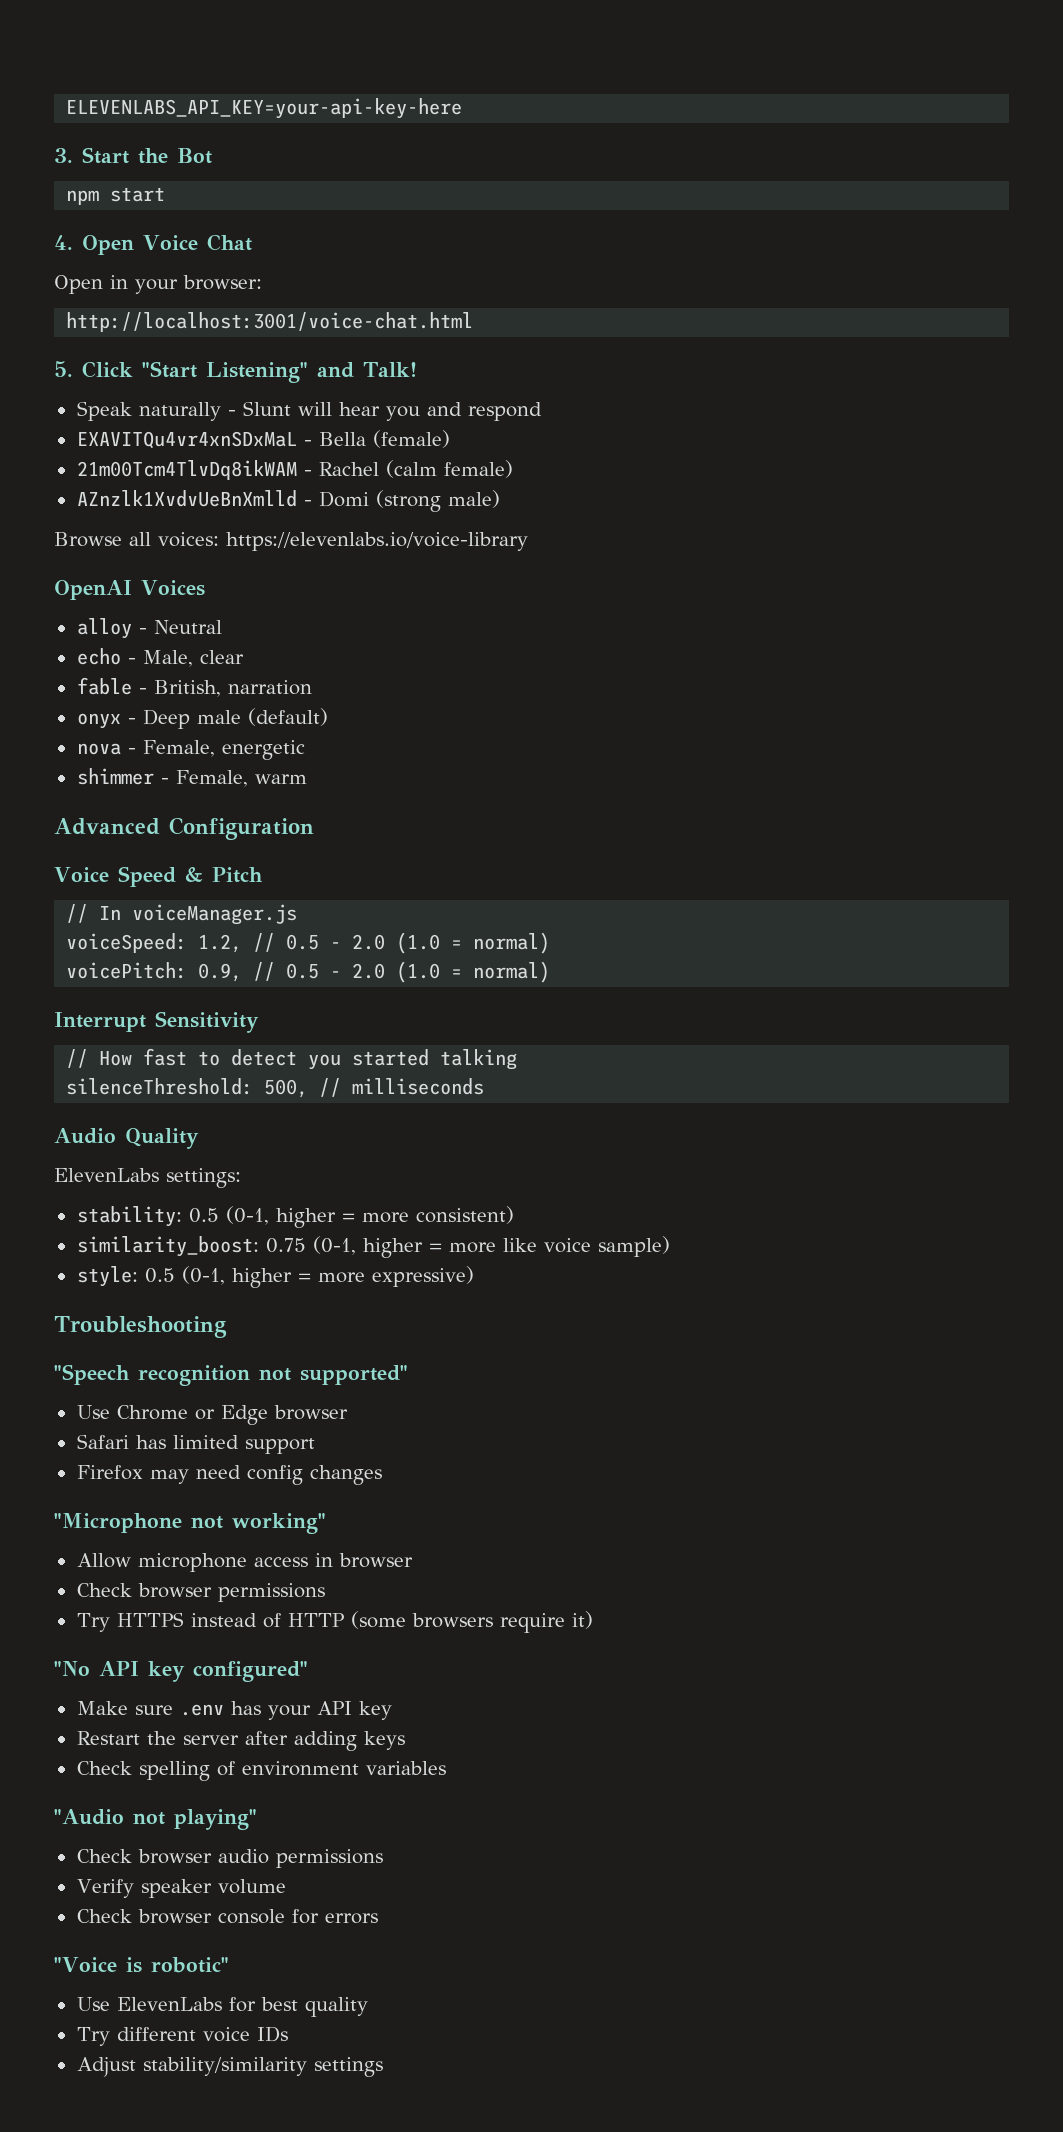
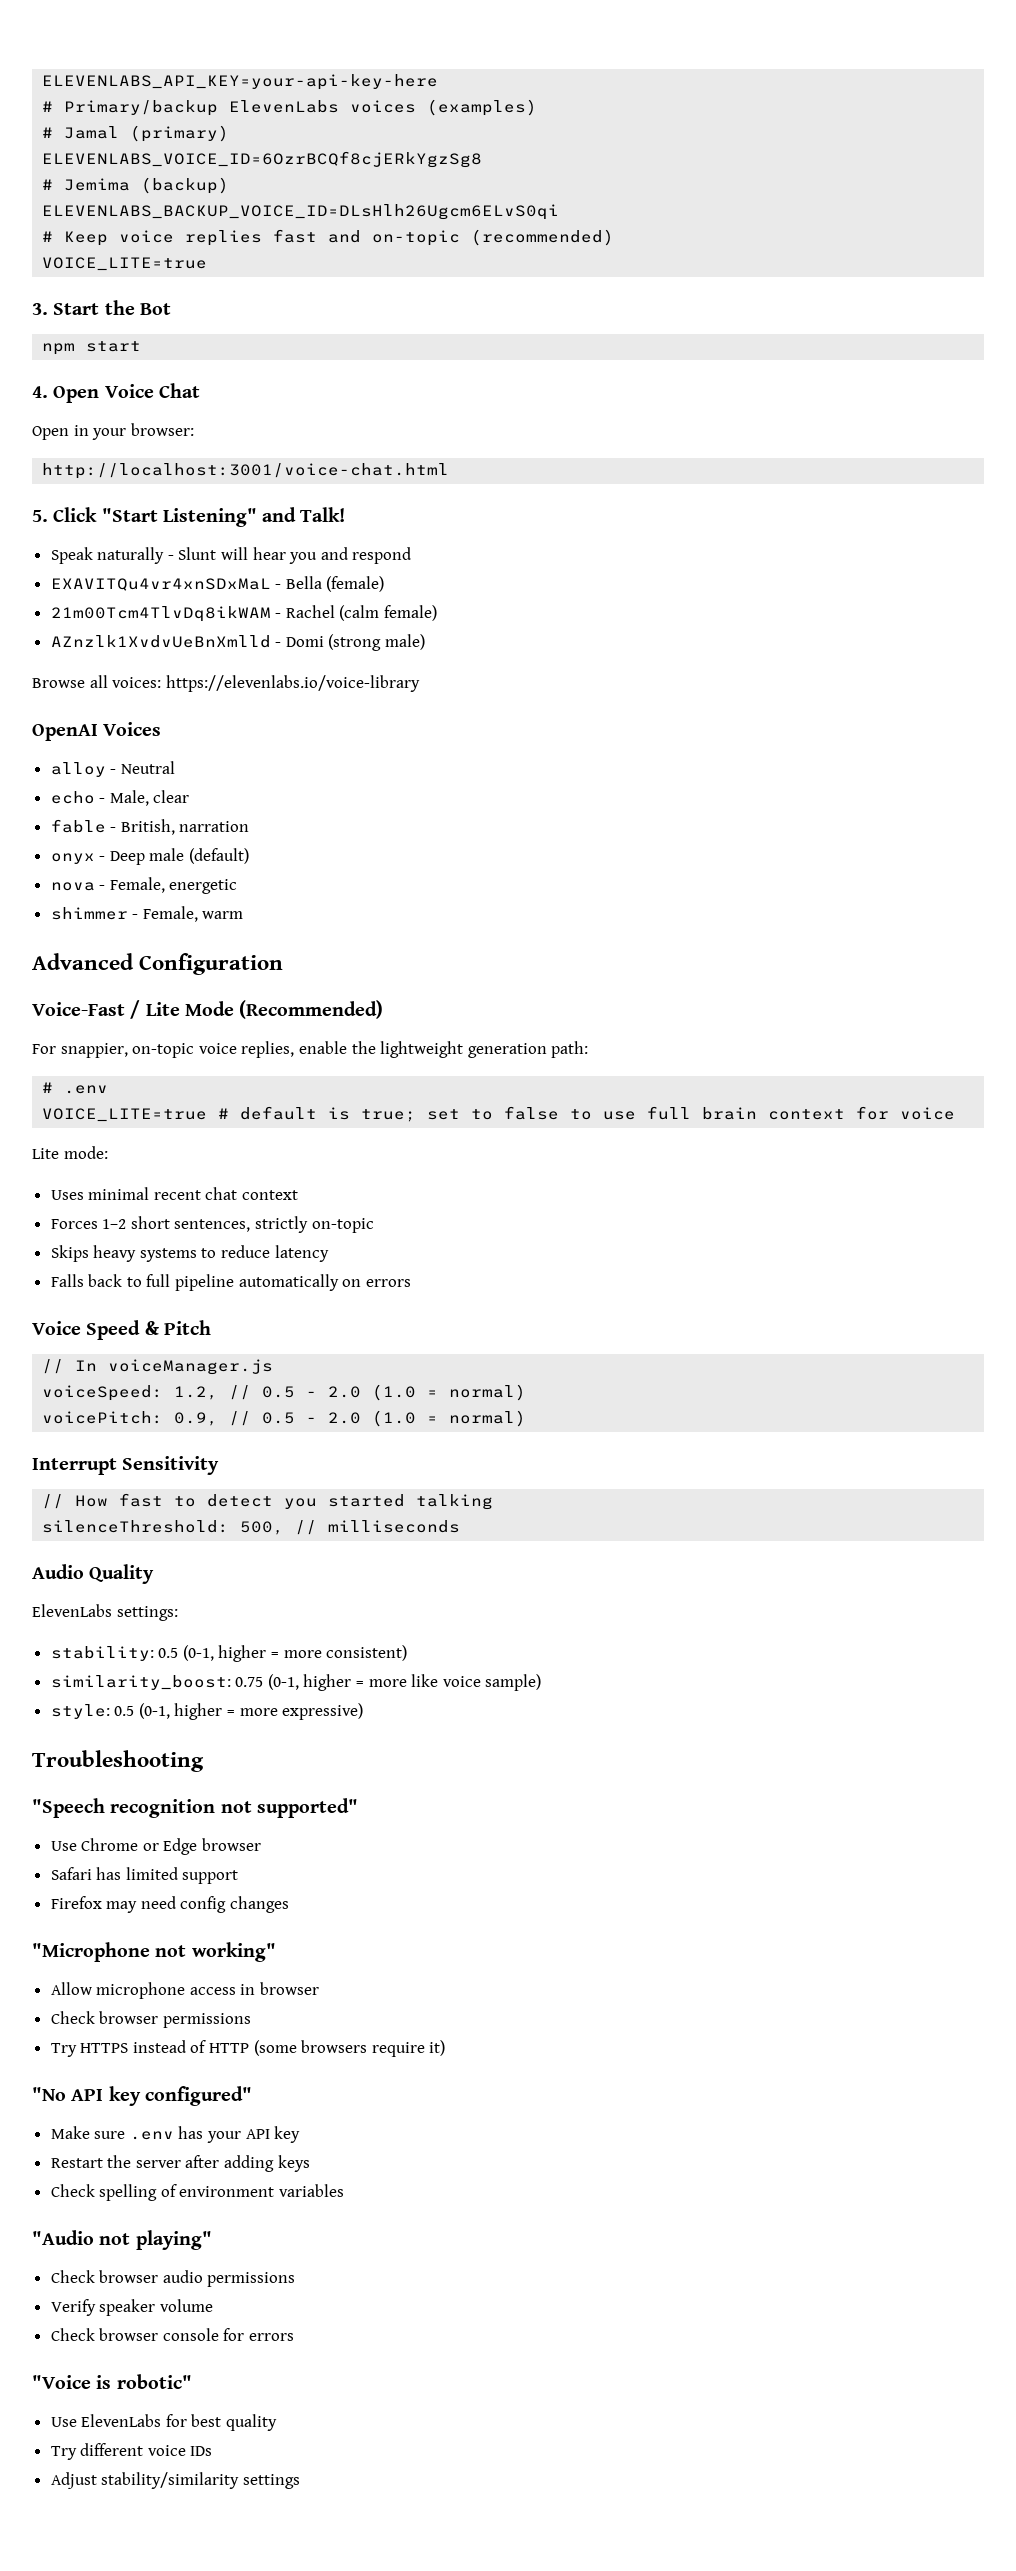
(463, 108) none -> [42,99,538,116] [42,125,230,142] [42,151,483,168] [42,177,230,194] [42,204,560,220] [42,229,615,246] [42,257,208,271] // # Primary/backup ElevenLabs voices (examples) // # Jamal (primary) // ELEVENLABS_VOICE_ID=6OzrBCQf8cjERkYgzSg8 // # Jemima (backup) // ELEVENLABS_BACKUP_VOICE_ID=DLsHlh26Ugcm6ELvS0qi // # Keep voice replies fast and on-topic (recommended) // VOICE_LITE=true
(314, 828) none -> [32,1000,384,1019] [32,1041,589,1058] [42,1082,109,1094] [42,1106,956,1122] [32,1146,108,1159] [50,1187,299,1200] [50,1216,374,1233] [50,1245,329,1262] [50,1274,411,1291] // Voice-Fast / Lite Mode (Recommended) // For snappier, on-topic voice replies, enable the lightweight generation path: // # .env // VOICE_LITE=true # default is true; set to false to use full brain context for voice // Lite mode: // Uses minimal recent chat context // Forces 1–2 short sentences, strictly on-topic // Skips heavy systems to reduce latency // Falls back to full pipeline automatically on errors

